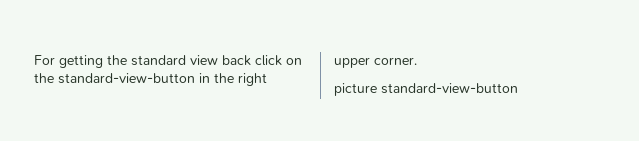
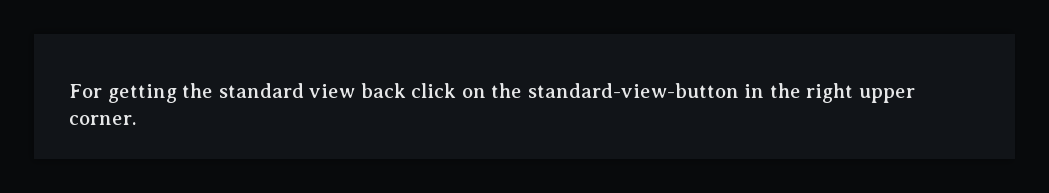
[334,83,518,96] // picture standard-view-button -> (136, 120) none

